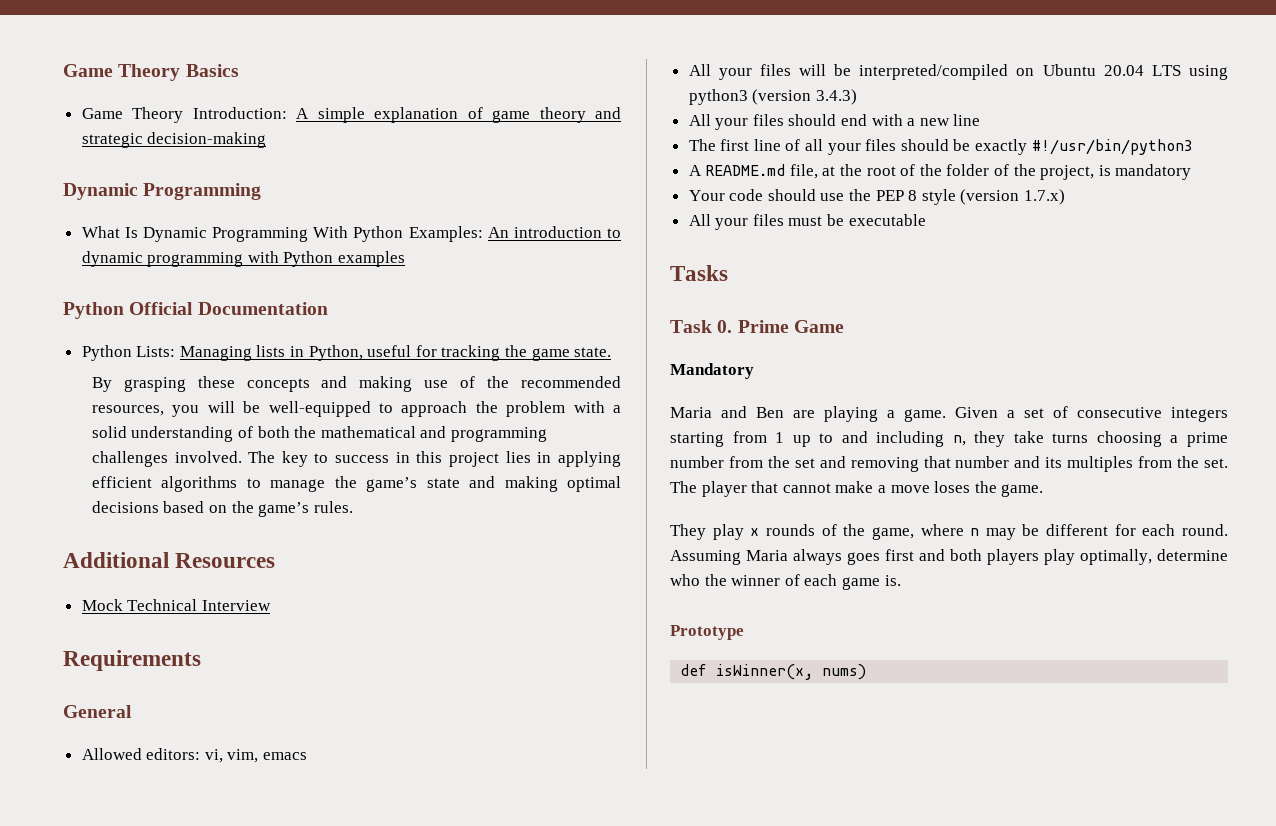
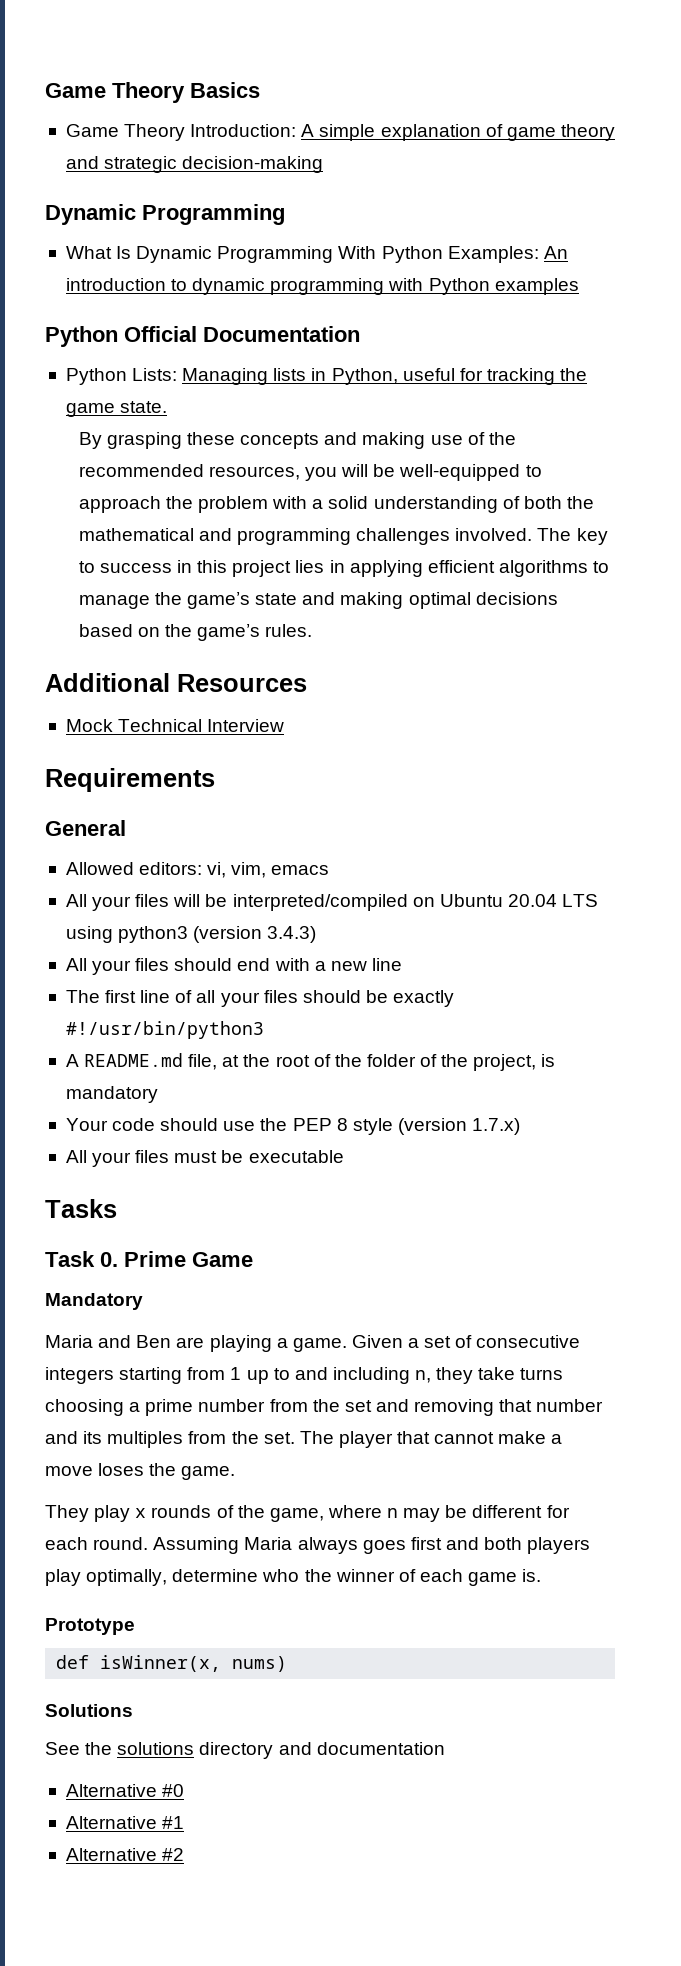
(867, 672) none -> [45,1704,133,1717] [45,1742,445,1759] [65,1784,185,1797] [65,1816,185,1829] [65,1848,185,1861] // Solutions // See the solutions directory and documentation // Alternative #0 // Alternative #1 // Alternative #2

